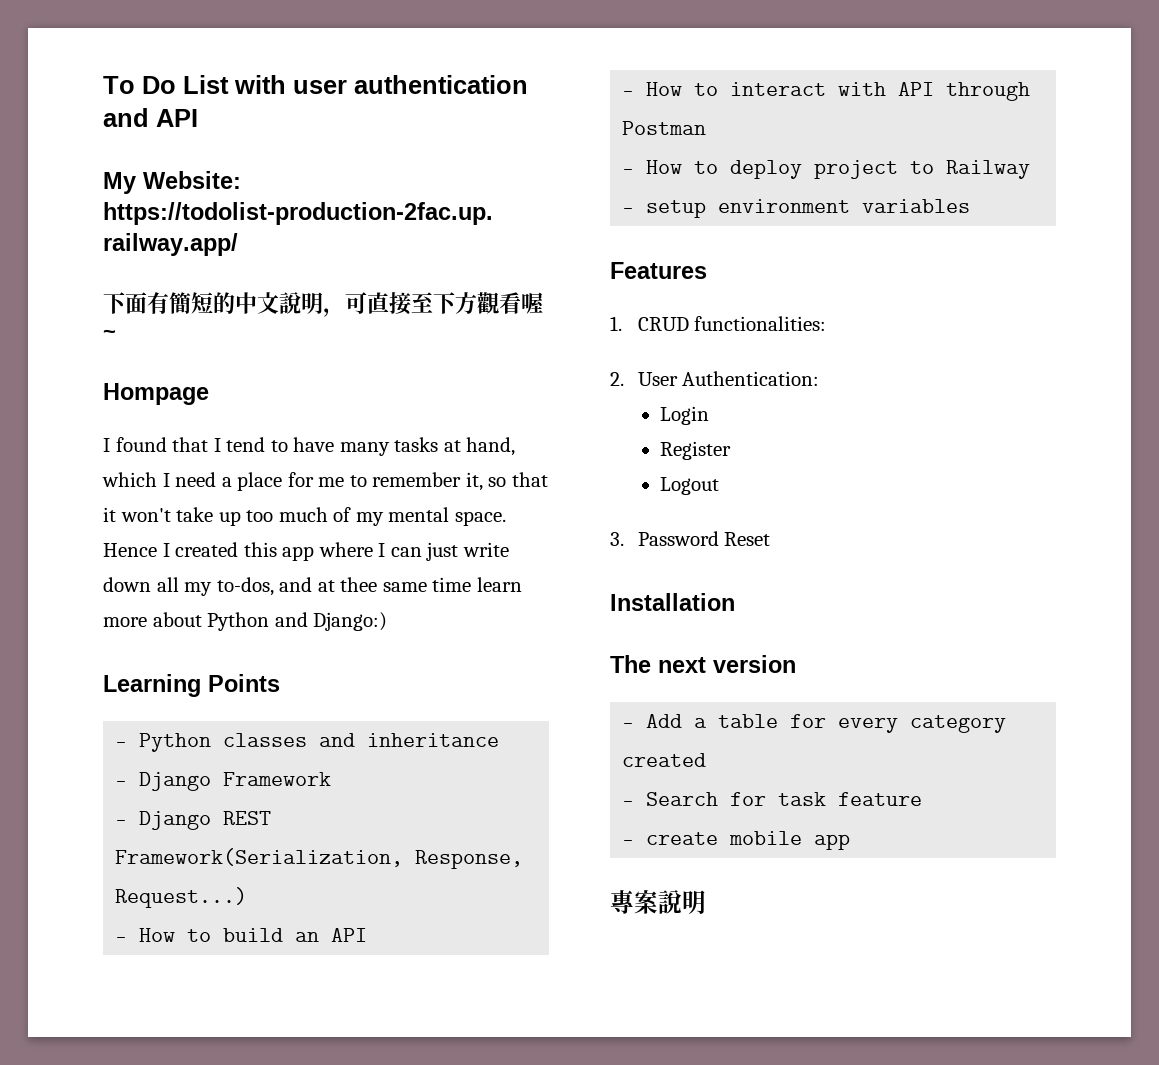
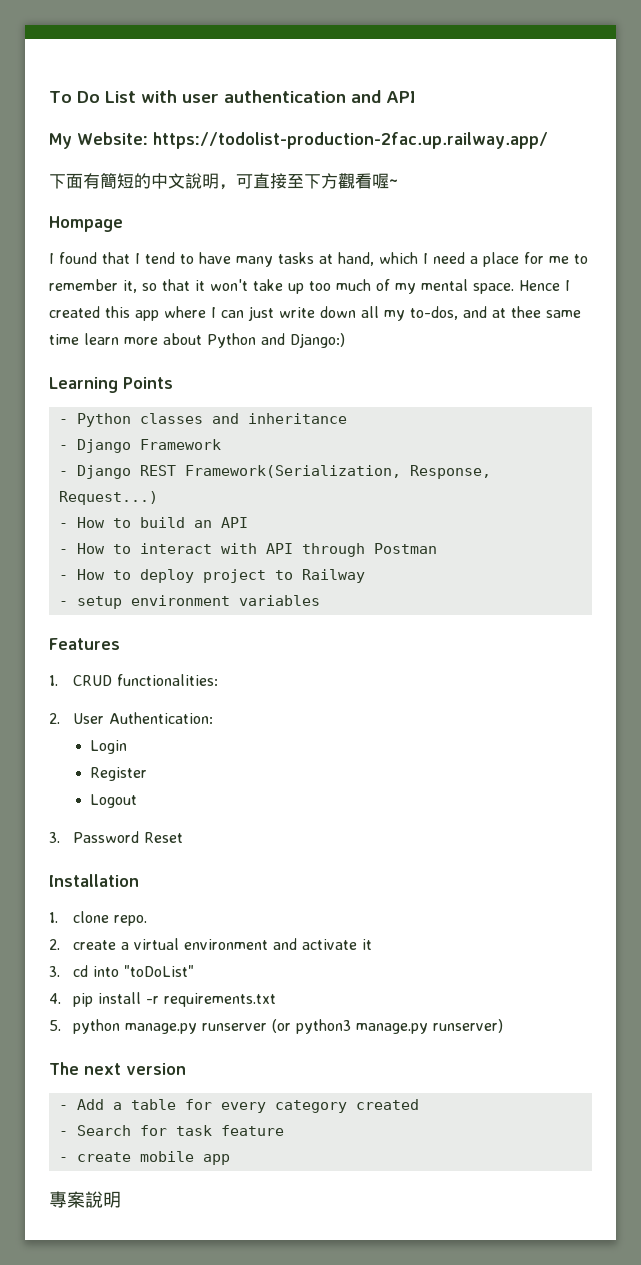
(735, 602) none -> [49,911,147,926] [49,938,372,950] [49,965,194,977] [49,992,276,1007] [49,1019,503,1034] // 1. clone repo. // 2. create a virtual environment and activate it // 3. cd into "toDoList" // 4. pip install -r requirements.txt // 5. python manage.py runserver (or python3 manage.py runserver)

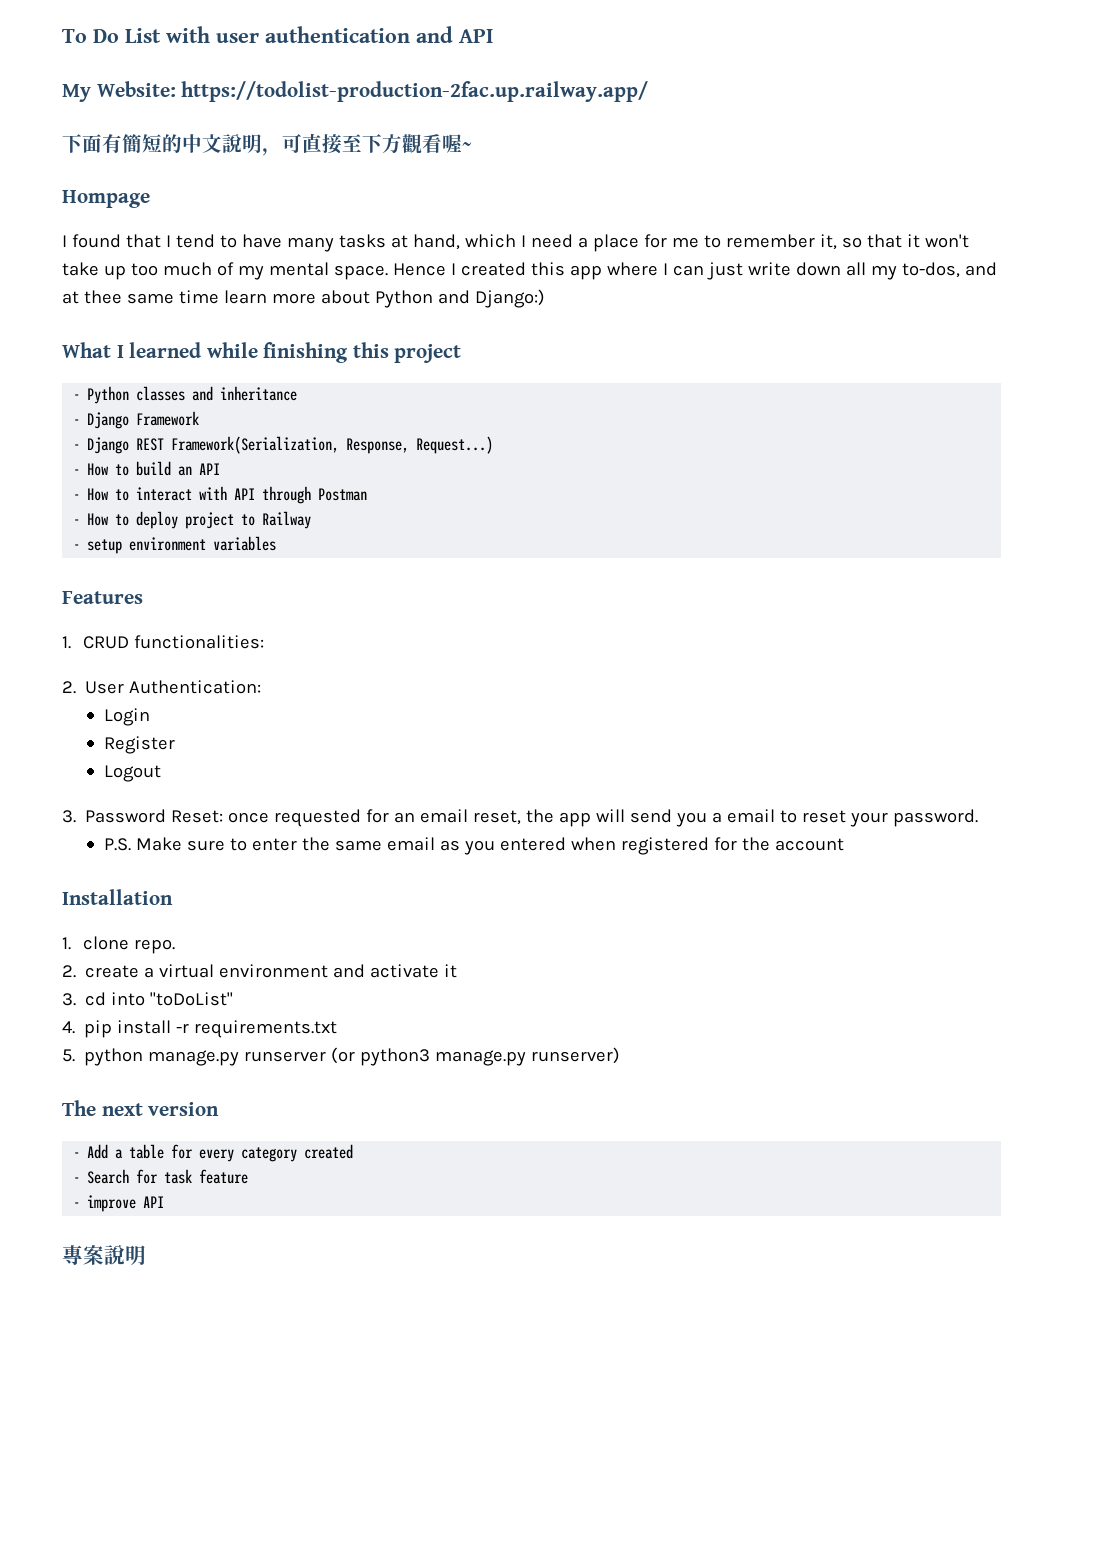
[49,377,173,393] Learning Points -> [62,342,462,363] What I learned while finishing this project
[143,832,183,843] Reset -> [171,809,979,827] [103,837,844,855] Reset: once requested for an email reset, the app will send you a email to reset your password. // P.S. Make sure to enter the same email as you entered when registered for the account
[76,1151,230,1165] create mobile app -> [87,1195,165,1212] improve API

